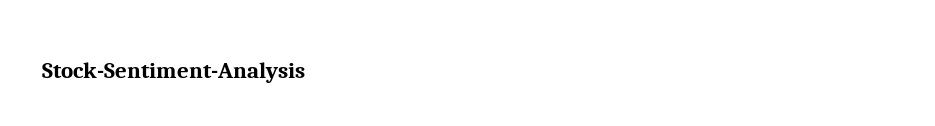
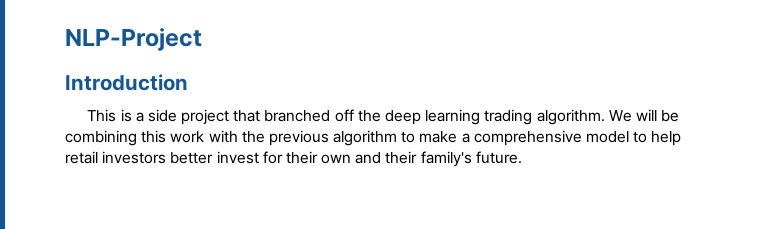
[42,62,305,83] Stock-Sentiment-Analysis -> [65,28,202,51] [65,74,188,91] [87,109,680,125] [65,130,682,146] [65,151,522,167] NLP-Project // Introduction // This is a side project that branched off the deep learning trading algorithm. We will be combining this work with the previous algorithm to make a comprehensive model to help retail investors better invest for their own and their family's future.

